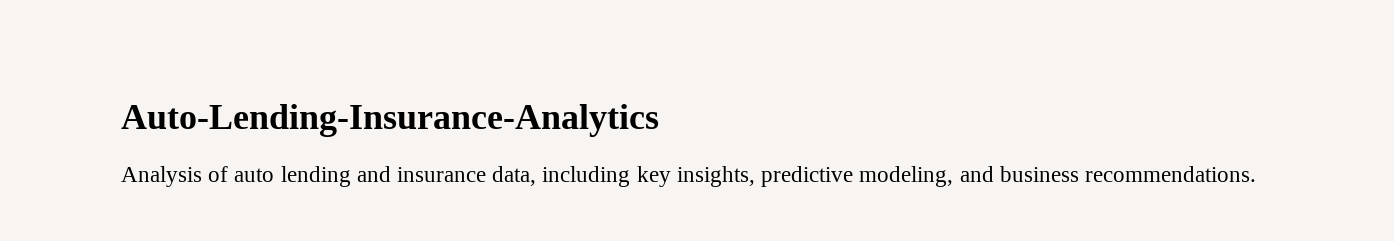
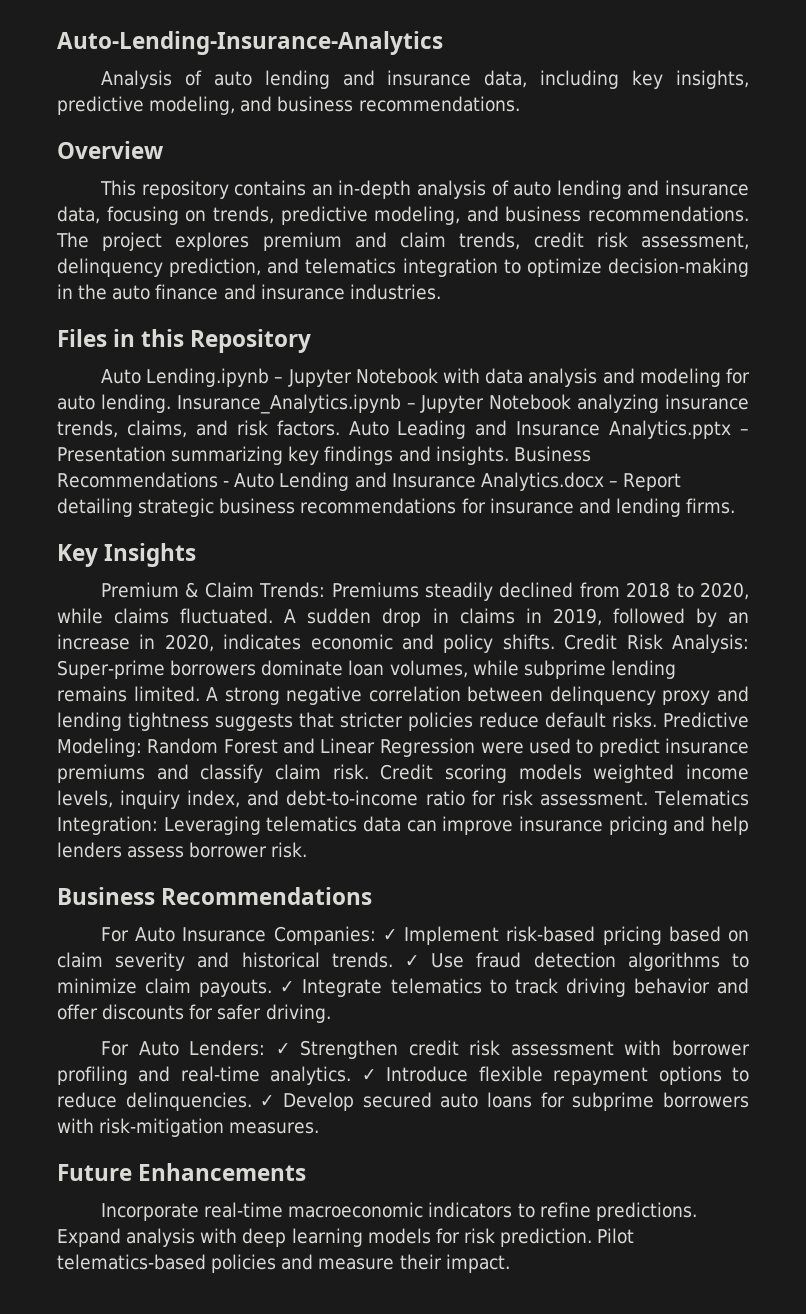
(1256, 174) none -> [57,141,164,159] [99,180,749,199] [57,206,749,225] [56,232,749,251] [57,258,749,277] [57,284,441,300] [57,329,312,353] [100,368,750,387] [57,394,750,414] [57,420,749,439] [57,446,591,465] [57,472,682,491] [57,498,736,517] [57,543,197,567] [100,582,749,601] [57,608,749,627] [57,634,749,653] [57,660,676,679] [57,686,749,705] [57,712,749,731] [57,738,750,757] [57,764,749,783] [57,790,750,809] [57,816,749,835] [57,842,308,858] [57,887,373,905] [100,926,750,945] [57,952,749,971] [57,978,750,997] [57,1004,331,1023] [100,1040,750,1059] [57,1066,750,1085] [57,1092,750,1111] [57,1118,320,1137] [57,1163,307,1181] [100,1202,697,1221] [57,1228,635,1247] [57,1254,510,1273] // Overview // This repository contains an in-depth analysis of auto lending and insurance data, focusing on trends, predictive modeling, and business recommendations. The project explores premium and claim trends, credit risk assessment, delinquency prediction, and telematics integration to optimize decision-making in the auto finance and insurance industries. // Files in this Repository // Auto Lending.ipynb – Jupyter Notebook with data analysis and modeling for auto lending. Insurance_Analytics.ipynb – Jupyter Notebook analyzing insurance trends, claims, and risk factors. Auto Leading and Insurance Analytics.pptx – Presentation summarizing key findings and insights. Business Recommendations - Auto Lending and Insurance Analytics.docx – Report detailing strategic business recommendations for insurance and lending firms. // Key Insights // Premium & Claim Trends: Premiums steadily declined from 2018 to 2020, while claims fluctuated. A sudden drop in claims in 2019, followed by an increase in 2020, indicates economic and policy shifts. Credit Risk Analysis: Super-prime borrowers dominate loan volumes, while subprime lending remains limited. A strong negative correlation between delinquency proxy and lending tightness suggests that stricter policies reduce default risks. Predictive Modeling: Random Forest and Linear Regression were used to predict insurance premiums and classify claim risk. Credit scoring models weighted income levels, inquiry index, and debt-to-income ratio for risk assessment. Telematics Integration: Leveraging telematics data can improve insurance pricing and help lenders assess borrower risk. // Business Recommendations // For Auto Insurance Companies: ✓ Implement risk-based pricing based on claim severity and historical trends. ✓ Use fraud detection algorithms to minimize claim payouts. ✓ Integrate telematics to track driving behavior and offer discounts for safer driving. // For Auto Lenders: ✓ Strengthen credit risk assessment with borrower profiling and real-time analytics. ✓ Introduce flexible repayment options to reduce delinquencies. ✓ Develop secured auto loans for subprime borrowers with risk-mitigation measures. // Future Enhancements // Incorporate real-time macroeconomic indicators to refine predictions. Expand analysis with deep learning models for risk prediction. Pilot telematics-based policies and measure their impact.

